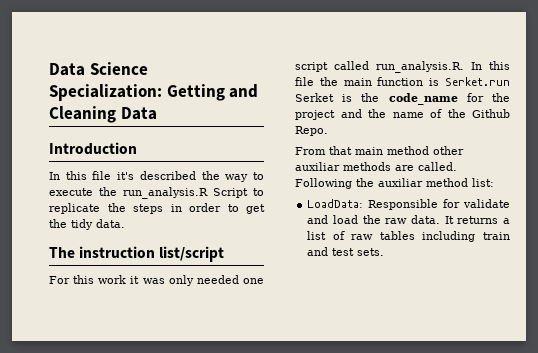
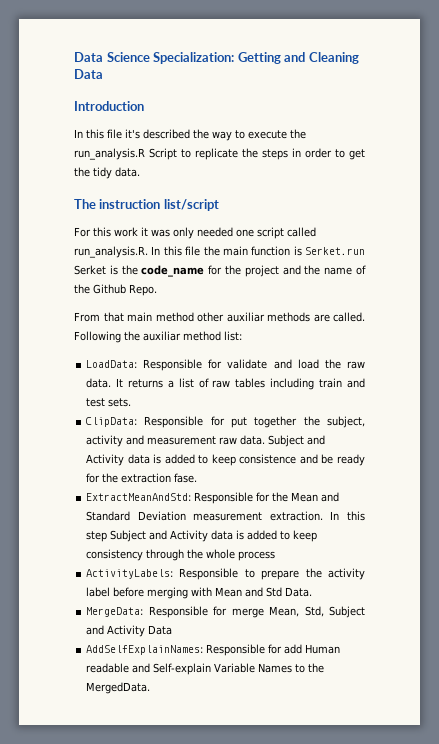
(385, 252) none -> [86,416,365,428] [86,435,326,447] [86,454,365,466] [86,473,198,483] [86,492,340,504] [86,511,365,521] [86,530,318,542] [86,549,276,561] [86,568,365,580] [86,587,313,599] [86,606,365,618] [86,625,173,637] [86,644,341,656] [86,663,325,675] [86,682,151,694] // ClipData: Responsible for put together the subject, activity and measurement raw data. Subject and Activity data is added to keep consistence and be ready for the extraction fase. // ExtractMeanAndStd: Responsible for the Mean and Standard Deviation measurement extraction. In this step Subject and Activity data is added to keep consistency through the whole process // ActivityLabels: Responsible to prepare the activity label before merging with Mean and Std Data. // MergeData: Responsible for merge Mean, Std, Subject and Activity Data // AddSelfExplainNames: Responsible for add Human readable and Self-explain Variable Names to the MergedData.

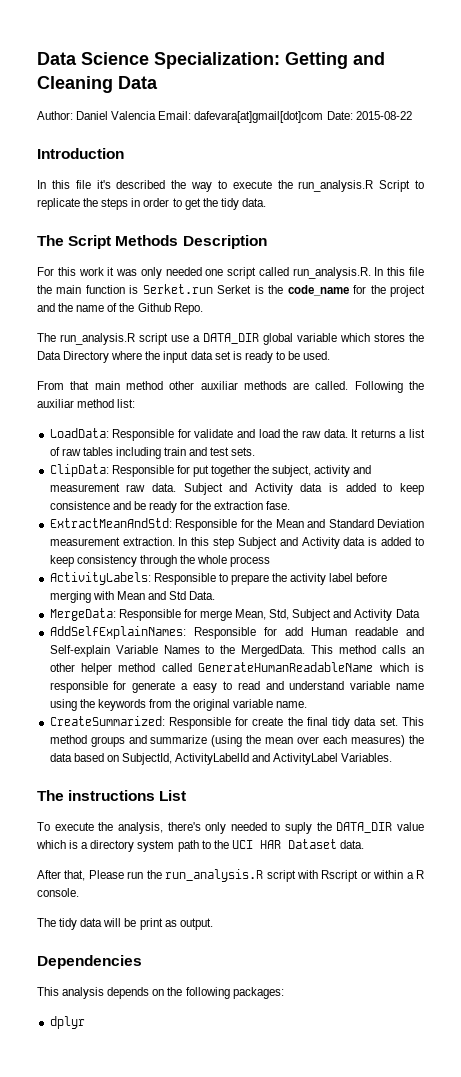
(103, 74) none -> [37,111,412,123] // Author: Daniel Valencia Email: dafevara[at]gmail[dot]com Date: 2015-08-22
[99,199,219,211] instruction list/script -> [68,235,267,249] Script Methods Description
(157, 290) none -> [37,333,424,345] [37,351,331,363] // The run_analysis.R script use a DATA_DIR global variable which stores the Data Directory where the input data set is ready to be used.
(151, 688) none -> [311,645,425,654] [49,662,424,675] [49,681,424,693] [49,699,308,711] [49,716,425,729] [49,735,424,747] [49,753,393,765] [37,790,187,801] [37,822,424,834] [36,839,364,852] [37,869,425,882] [37,888,79,897] [37,918,213,930] [37,955,142,969] [37,987,284,999] [49,1016,85,1029] This method calls an other helper method called GenerateHumanReadableName which is responsible for generate a easy to read and understand variable name using the keywords from the original variable name. // CreateSummarized: Responsible for create the final tidy data set. This method groups and summarize (using the mean over each measures) the data based on SubjectId, ActivityLabelId and ActivityLabel Variables. // The instructions List // To execute the analysis, there's only needed to suply the DATA_DIR value which is a directory system path to the UCI HAR Dataset data. // After that, Please run the run_analysis.R script with Rscript or within a R console. // The tidy data will be print as output. // Dependencies // This analysis depends on the following packages: // dplyr

